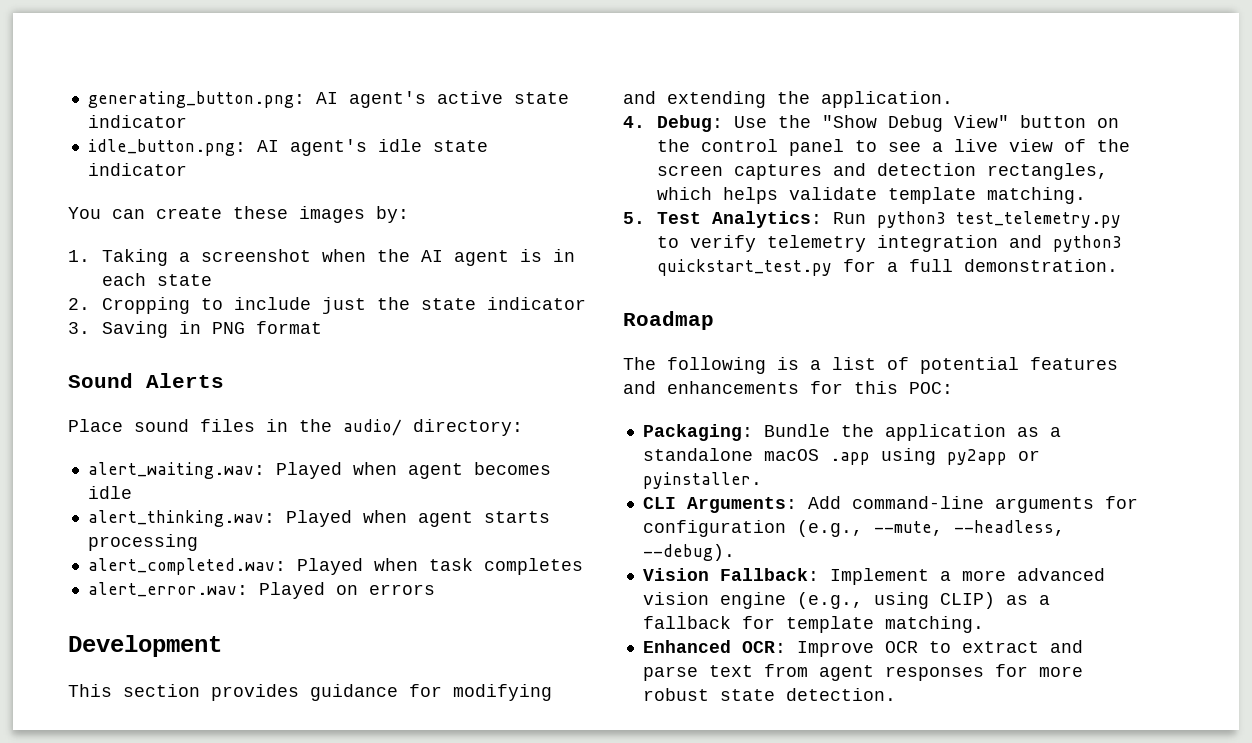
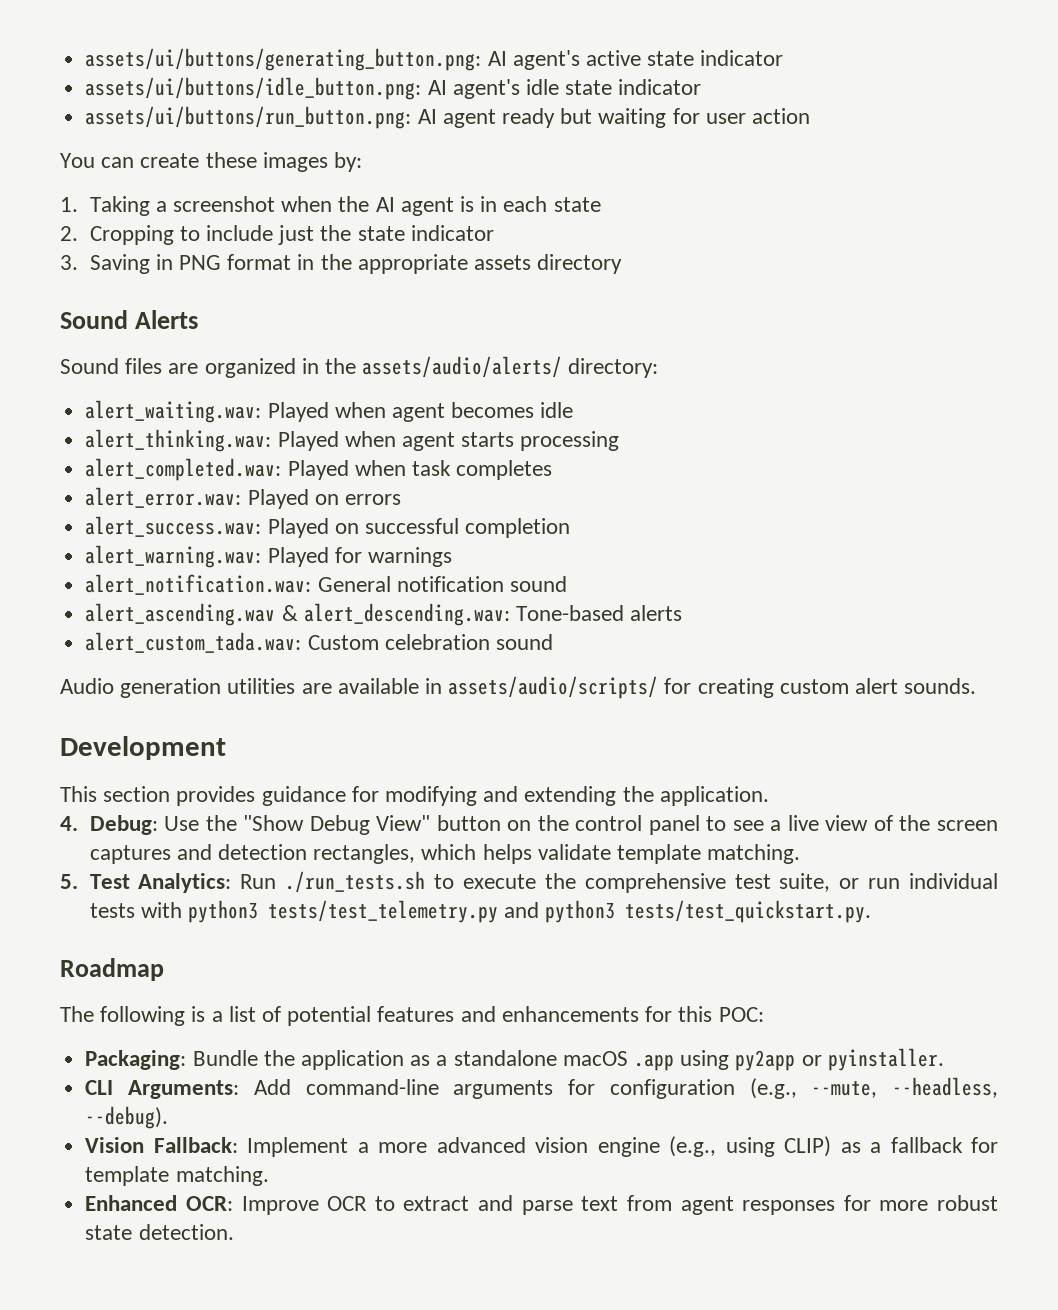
[87,91,305,108] generating_button.png: -> [85,48,482,71] assets/ui/buttons/generating_button.png:
[87,139,246,156] idle_button.png: -> [85,77,422,100] assets/ui/buttons/idle_button.png:
(187, 169) none -> [85,106,810,129] // assets/ui/buttons/run_button.png: AI agent ready but waiting for user action
[68,373,224,388] [68,419,402,436] // Sound Alerts // Place sound files in the audio/ -> [297,254,623,274] [60,310,199,329] [60,356,563,378] in the appropriate assets directory // Sound Alerts // Sound files are organized in the assets/audio/alerts/
(435, 589) none -> [85,516,571,538] [85,545,452,568] [85,574,567,595] [85,603,683,626] [85,632,553,653] [60,676,977,699] // alert_success.wav: Played on successful completion // alert_warning.wav: Played for warnings // alert_notification.wav: General notification sound // alert_ascending.wav & alert_descending.wav: Tone-based alerts // alert_custom_tada.wav: Custom celebration sound // Audio generation utilities are available in assets/audio/scripts/ for creating custom alert sounds.
[876,211,1121,228] [656,235,1122,252] [656,259,1118,276] python3 test_telemetry.py to verify telemetry integration and python3 quickstart_test.py for a full demonstration. -> [285,871,998,893] [89,900,872,923] ./run_tests.sh to execute the comprehensive test suite, or run individual tests with python3 tests/test_telemetry.py and python3 tests/test_quickstart.py.

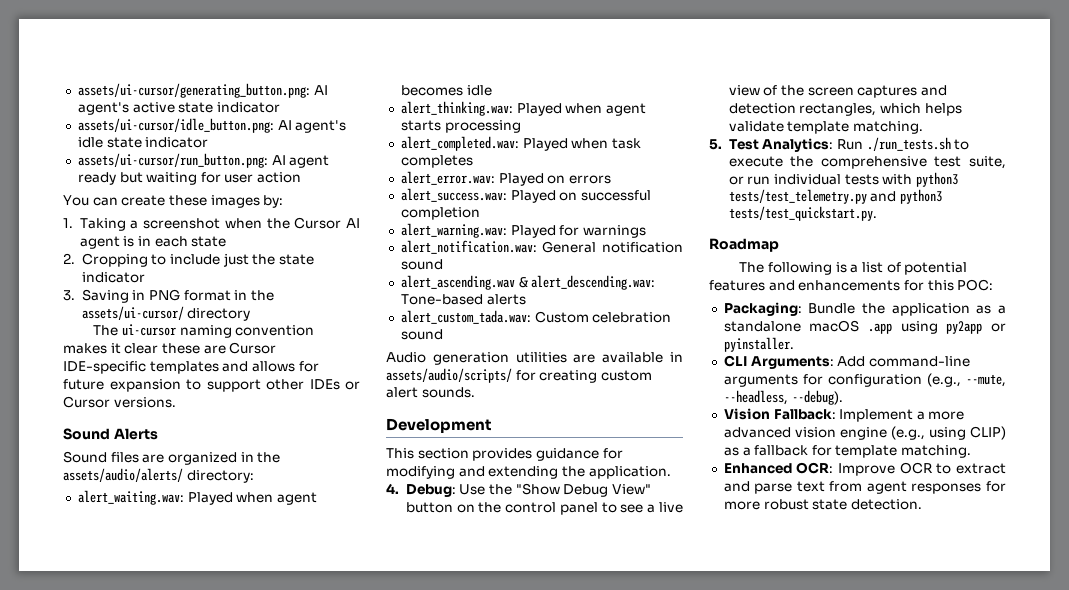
[85,48,482,71] assets/ui/buttons/generating_button.png: -> [77,83,310,98] assets/ui-cursor/generating_button.png:
[85,77,422,100] assets/ui/buttons/idle_button.png: -> [77,118,274,133] assets/ui-cursor/idle_button.png:
[85,106,412,129] assets/ui/buttons/run_button.png: -> [77,153,268,168] assets/ui-cursor/run_button.png:
(370, 204) none -> [294,217,342,229] Cursor
[357,254,531,274] appropriate assets -> [81,306,184,320] assets/ui-cursor/
(623, 264) none -> [93,324,315,338] [63,342,277,354] [63,361,319,374] [63,379,360,392] [63,396,176,408] // The ui-cursor naming convention makes it clear these are Cursor IDE-specific templates and allows for future expansion to support other IDEs or Cursor versions.

